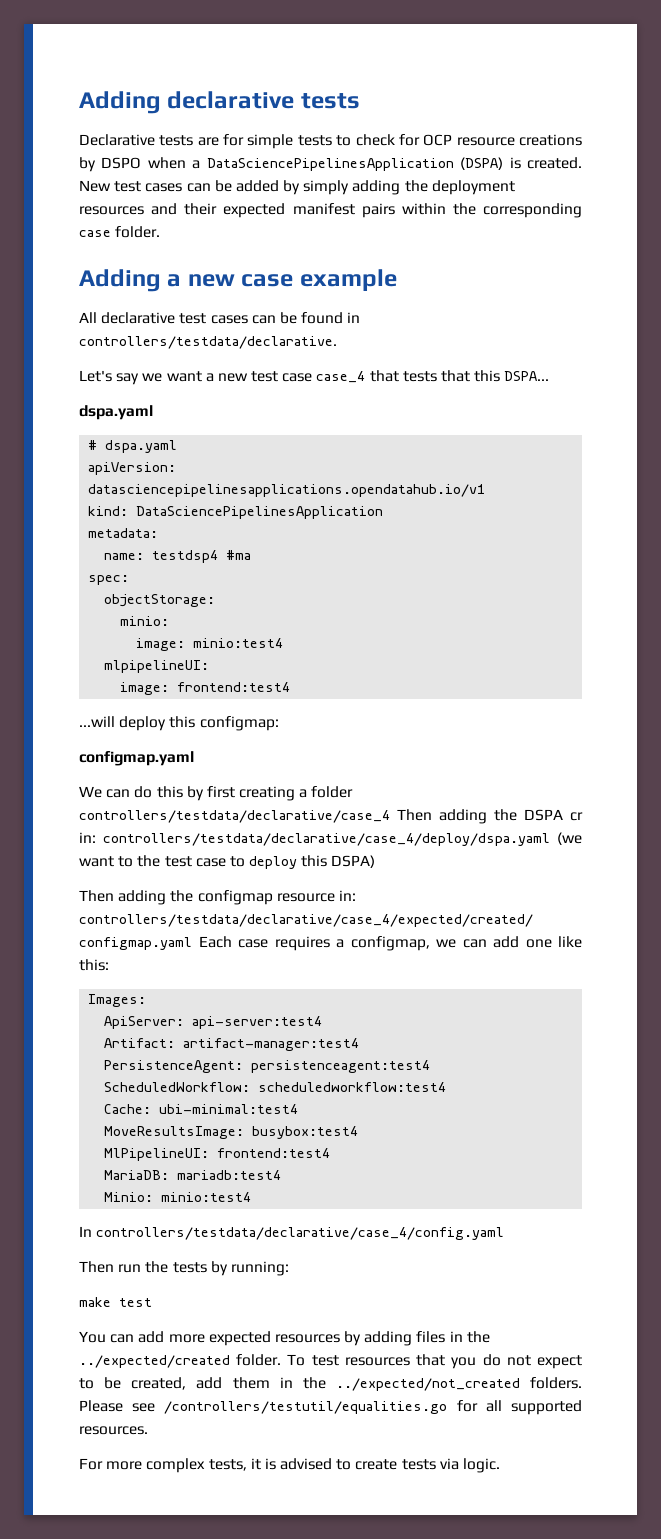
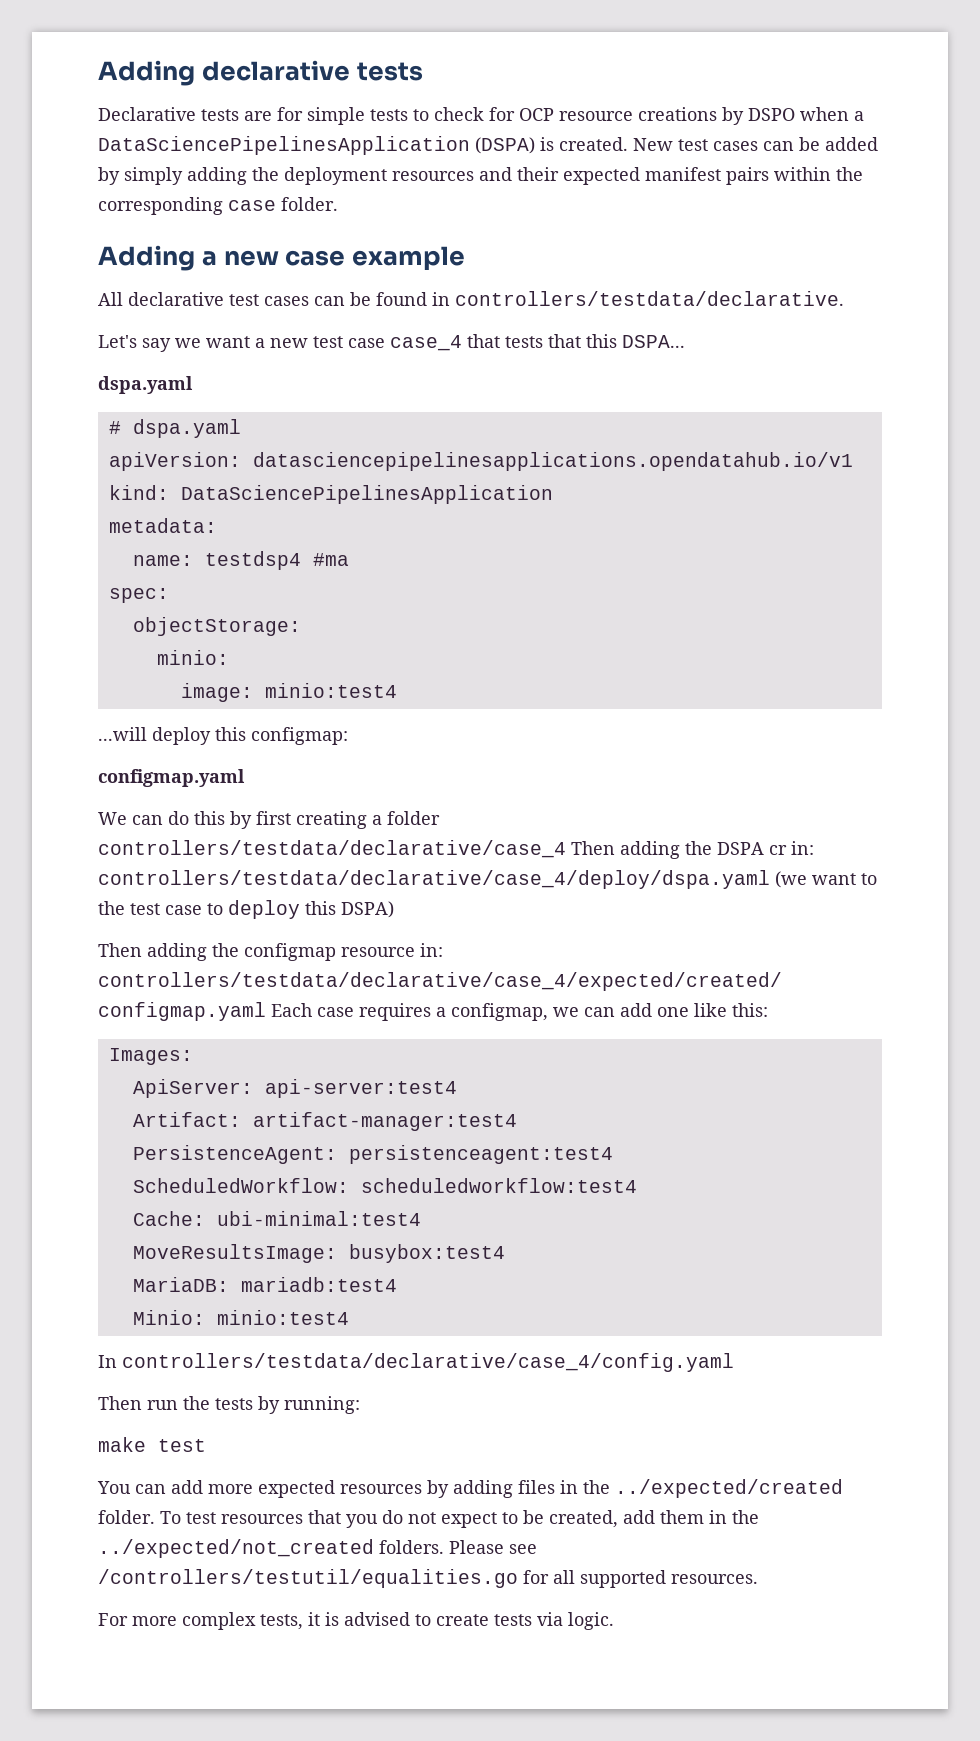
[104,660,210,673] [120,682,291,695] // mlpipelineUI: // image: frontend:test4 -> (397, 690) none
[104,1148,331,1161] // MlPipelineUI: frontend:test4 -> (505, 1253) none

